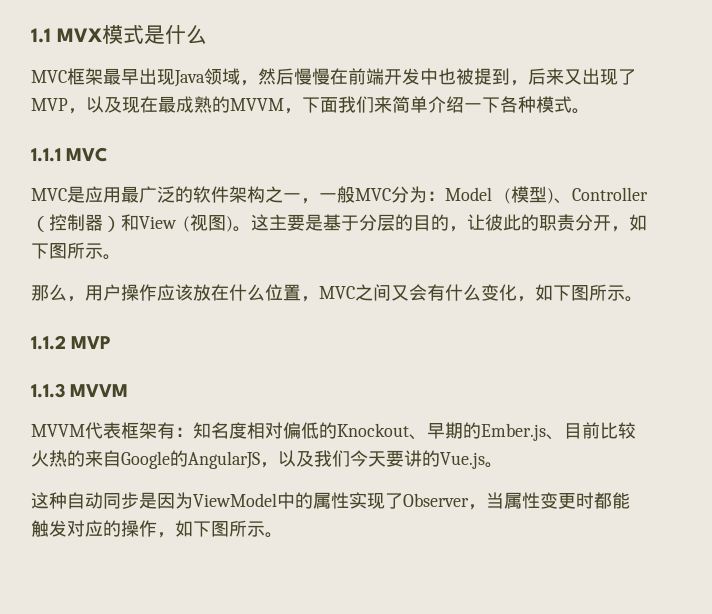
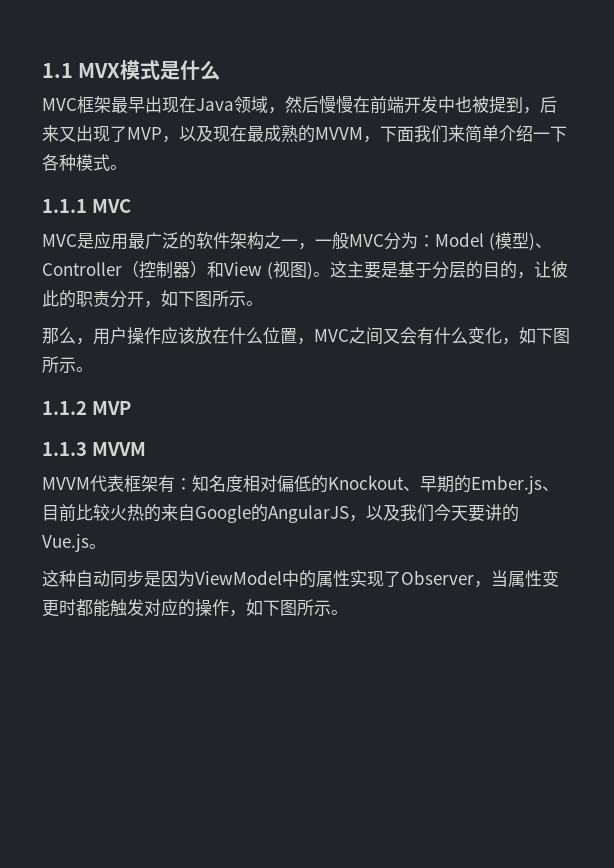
(175, 77) none -> [179,96,196,113] 在

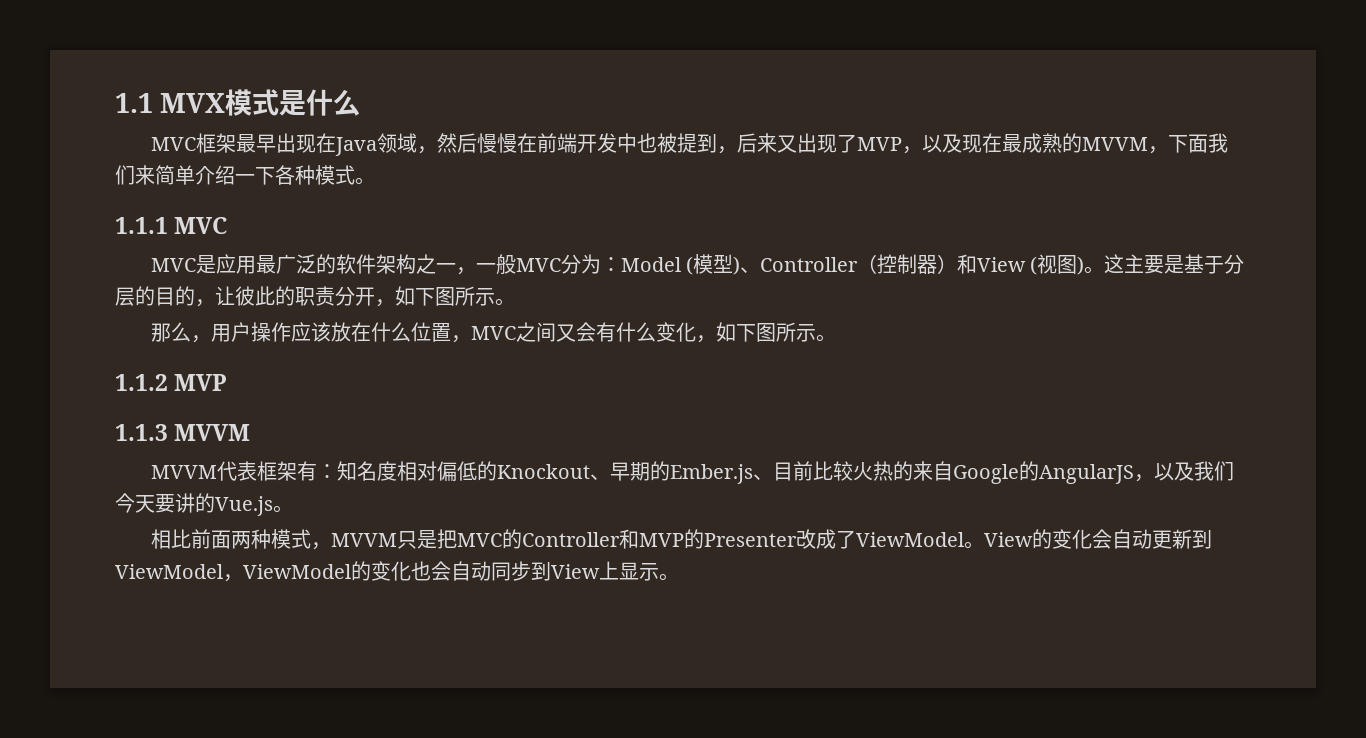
[42,570,559,588] [42,599,314,617] 这种自动同步是因为ViewModel中的属性实现了Observer，当属性变更时都能触发对应的操作，如下图所 -> [150,529,1212,550] [115,561,639,582] 相比前面两种模式，MVVM只是把MVC的Controller和MVP的Presenter改成了ViewModel。View的变化会自动更新到ViewModel，ViewModel的变化也会自动同步到View上显

